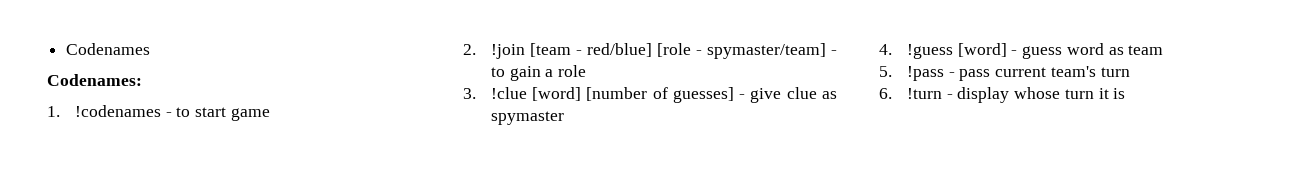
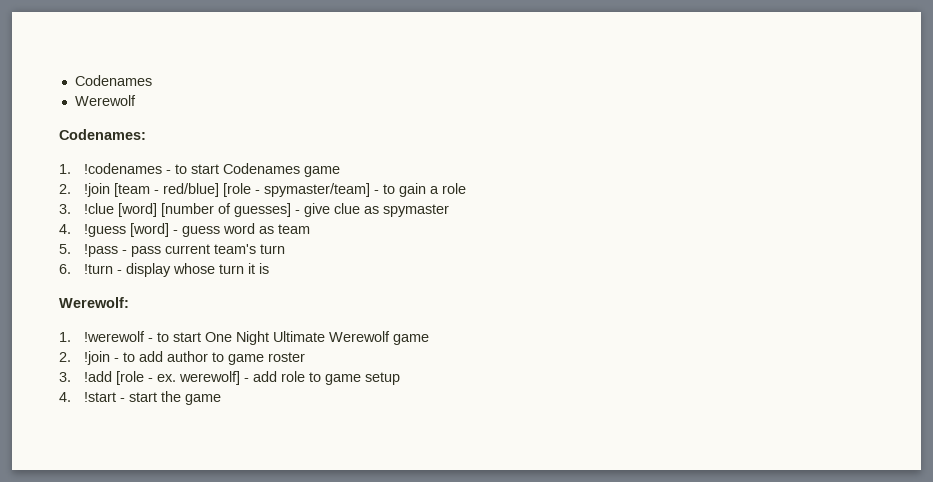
[66,43,151,55] Codenames -> [74,75,152,86] [74,95,136,106] Codenames // Werewolf
(227, 112) none -> [222,163,300,174] Codenames
(1126, 93) none -> [59,297,129,308] [59,331,429,345] [59,351,305,365] [59,371,400,385] [59,391,221,405] // Werewolf: // 1. !werewolf - to start One Night Ultimate Werewolf game // 2. !join - to add author to game roster // 3. !add [role - ex. werewolf] - add role to game setup // 4. !start - start the game

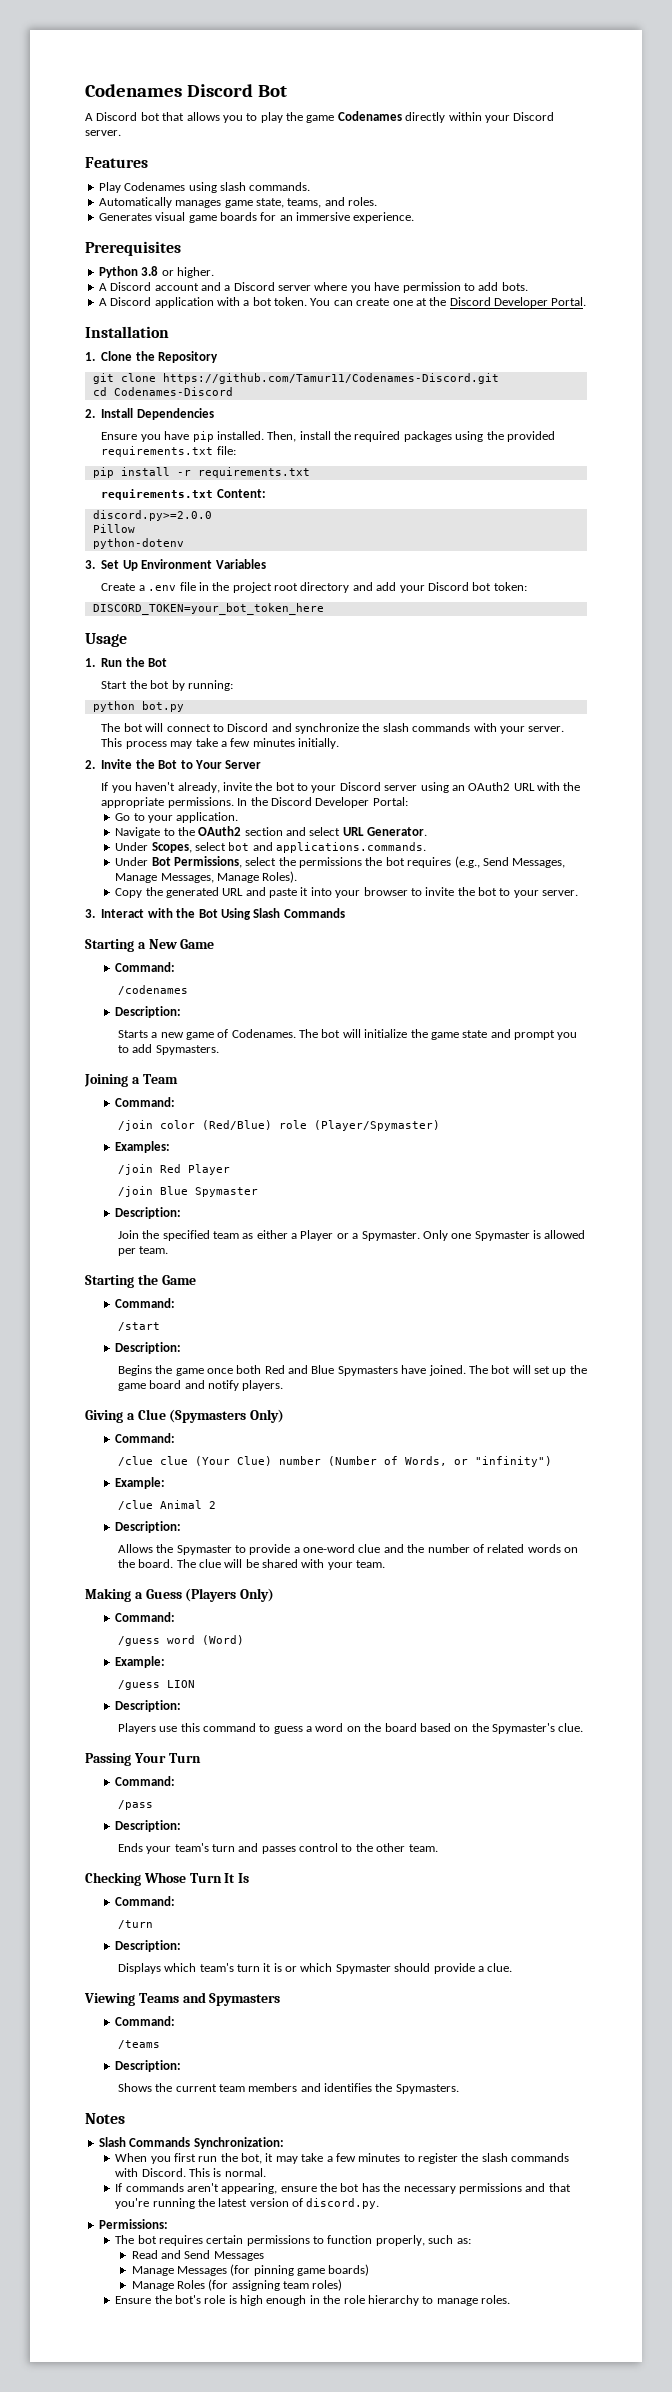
[74,75,152,86] [74,95,136,106] [59,129,146,140] [59,163,340,177] [59,183,466,197] [59,203,449,217] [59,223,310,237] [59,244,285,257] [59,263,269,277] [59,297,129,308] [59,331,429,345] [59,351,305,365] [59,371,400,385] [59,391,221,405] Codenames // Werewolf // Codenames: // 1. !codenames - to start Codenames game // 2. !join [team - red/blue] [role - spymaster/team] - to gain a role // 3. !clue [word] [number of guesses] - give clue as spymaster // 4. !guess [word] - guess word as team // 5. !pass - pass current team's turn // 6. !turn - display whose turn it is // Werewolf: // 1. !werewolf - to start One Night Ultimate Werewolf game // 2. !join - to add author to game roster // 3. !add [role - ex. werewolf] - add role to game setup // 4. !start - start the game -> [85,84,287,97] [85,111,555,123] [85,130,121,136] [85,157,148,168] [98,182,311,193] [98,197,377,208] [98,212,415,223] [85,241,181,256] [98,266,214,278] [98,282,528,293] [98,297,587,308] [85,326,169,338] [85,351,219,363] [92,373,499,384] [92,387,233,396] [85,408,214,420] [101,431,555,442] [101,446,236,457] [92,467,310,478] [101,489,266,500] [92,510,212,521] [92,524,135,533] [92,538,184,549] [85,559,266,571] [101,582,527,593] [92,603,324,615] [85,633,127,647] [85,657,168,667] [101,680,233,691] [92,701,184,712] [101,723,565,734] [101,738,339,749] [85,759,262,769] [101,782,581,793] [101,797,408,808] [115,812,239,823] [115,826,428,838] [115,842,426,853] [115,856,566,868] [115,871,298,883] [115,887,579,898] [85,908,345,920] [85,939,215,952] [115,962,176,972] [117,985,188,995] [115,1006,182,1018] [117,1029,578,1040] [117,1044,219,1055] [84,1074,178,1087] [115,1097,176,1107] [117,1120,440,1131] [115,1141,171,1153] [117,1164,230,1175] [117,1186,258,1197] [115,1207,182,1219] [117,1230,586,1241] [117,1246,169,1256] [85,1274,196,1288] [115,1298,176,1308] [117,1322,160,1331] [115,1342,182,1354] [117,1365,587,1376] [117,1380,284,1391] [85,1409,285,1423] [115,1433,176,1443] [117,1456,552,1467] [115,1477,166,1489] [117,1500,216,1510] [115,1521,182,1533] [117,1544,578,1555] [117,1559,386,1570] [85,1588,275,1602] [115,1612,176,1622] [117,1635,244,1646] [115,1656,166,1668] [117,1680,195,1690] [115,1700,182,1712] [117,1723,584,1734] [85,1753,201,1766] [115,1776,176,1786] [117,1800,153,1810] [115,1820,182,1832] [117,1843,438,1854] [85,1872,250,1886] [115,1896,176,1906] [117,1920,153,1929] [115,1940,182,1952] [117,1963,513,1974] [84,1992,281,2006] [115,2016,176,2026] [117,2040,160,2049] [115,2060,182,2072] [117,2083,459,2094] [85,2113,125,2124] [98,2137,284,2149] [115,2153,570,2164] [115,2168,266,2177] [115,2183,571,2194] [115,2198,380,2209] [98,2219,168,2229] [115,2235,471,2246] [131,2250,264,2261] [131,2264,370,2276] [131,2279,343,2291] [115,2295,510,2306] Codenames Discord Bot // A Discord bot that allows you to play the game Codenames directly within your Discord server. // Features // Play Codenames using slash commands. // Automatically manages game state, teams, and roles. // Generates visual game boards for an immersive experience. // Prerequisites // Python 3.8 or higher. // A Discord account and a Discord server where you have permission to add bots. // A Discord application with a bot token. You can create one at the Discord Developer Portal. // Installation // 1. Clone the Repository // git clone https://github.com/Tamur11/Codenames-Discord.git // cd Codenames-Discord // 2. Install Dependencies // Ensure you have pip installed. Then, install the required packages using the provided requirements.txt file: // pip install -r requirements.txt // requirements.txt Content: // discord.py>=2.0.0 // Pillow // python-dotenv // 3. Set Up Environment Variables // Create a .env file in the project root directory and add your Discord bot token: // DISCORD_TOKEN=your_bot_token_here // Usage // 1. Run the Bot // Start the bot by running: // python bot.py // The bot will connect to Discord and synchronize the slash commands with your server. This process may take a few minutes initially. // 2. Invite the Bot to Your Server // If you haven't already, invite the bot to your Discord server using an OAuth2 URL with the appropriate permissions. In the Discord Developer Portal: // Go to your application. // Navigate to the OAuth2 section and select URL Generator. // Under Scopes, select bot and applications.commands. // Under Bot Permissions, select the permissions the bot requires (e.g., Send Messages, Manage Messages, Manage Roles). // Copy the generated URL and paste it into your browser to invite the bot to your server. // 3. Interact with the Bot Using Slash Commands // Starting a New Game // Command: // /codenames // Description: // Starts a new game of Codenames. The bot will initialize the game state and prompt you to add Spymasters. // Joining a Team // Command: // /join color (Red/Blue) role (Player/Spymaster) // Examples: // /join Red Player // /join Blue Spymaster // Description: // Join the specified team as either a Player or a Spymaster. Only one Spymaster is allowed per team. // Starting the Game // Command: // /start // Description: // Begins the game once both Red and Blue Spymasters have joined. The bot will set up the game board and notify players. // Giving a Clue (Spymasters Only) // Command: // /clue clue (Your Clue) number (Number of Words, or "infinity") // Example: // /clue Animal 2 // Description: // Allows the Spymaster to provide a one-word clue and the number of related words on the board. The clue will be shared with your team. // Making a Guess (Players Only) // Command: // /guess word (Word) // Example: // /guess LION // Description: // Players use this command to guess a word on the board based on the Spymaster's clue. // Passing Your Turn // Command: // /pass // Description: // Ends your team's turn and passes control to the other team. // Checking Whose Turn It Is // Command: // /turn // Description: // Displays which team's turn it is or which Spymaster should provide a clue. // Viewing Teams and Spymasters // Command: // /teams // Description: // Shows the current team members and identifies the Spymasters. // Notes // Slash Commands Synchronization: // When you first run the bot, it may take a few minutes to register the slash commands with Discord. This is normal. // If commands aren't appearing, ensure the bot has the necessary permissions and that you're running the latest version of discord.py. // Permissions: // The bot requires certain permissions to function properly, such as: // Read and Send Messages // Manage Messages (for pinning game boards) // Manage Roles (for assigning team roles) // Ensure the bot's role is high enough in the role hierarchy to manage roles.

